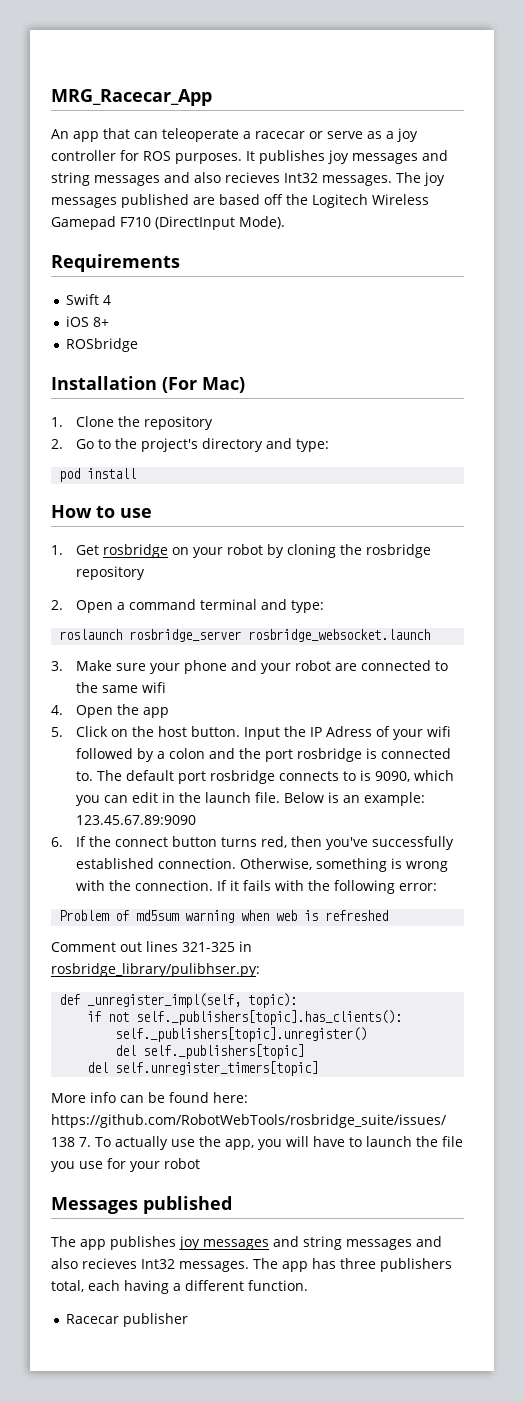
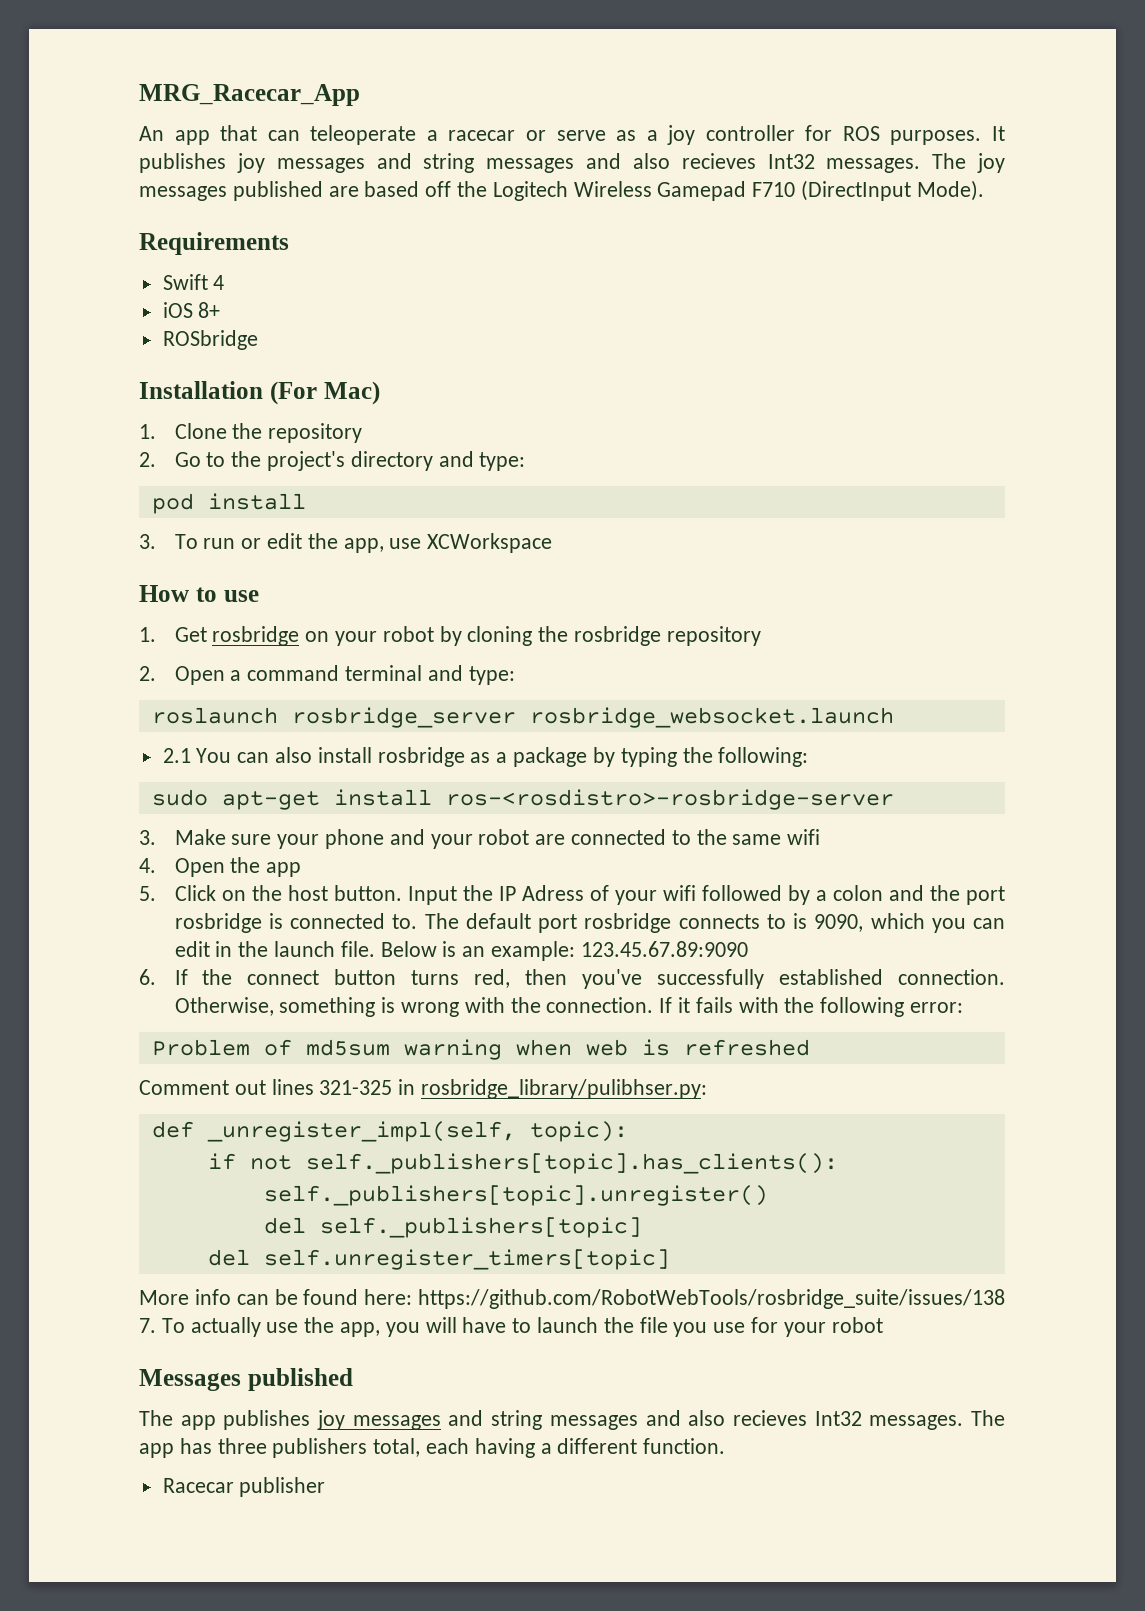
(137, 473) none -> [139,533,553,553] // 3. To run or edit the app, use XCWorkspace
(431, 635) none -> [162,747,809,767] [151,789,894,810] // 2.1 You can also install rosbridge as a package by typing the following: // sudo apt-get install ros-<rosdistro>-rosbridge-server

